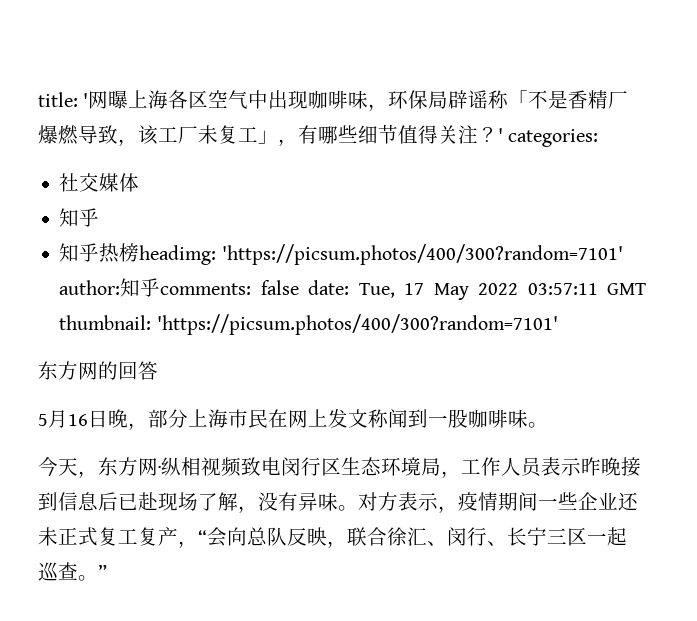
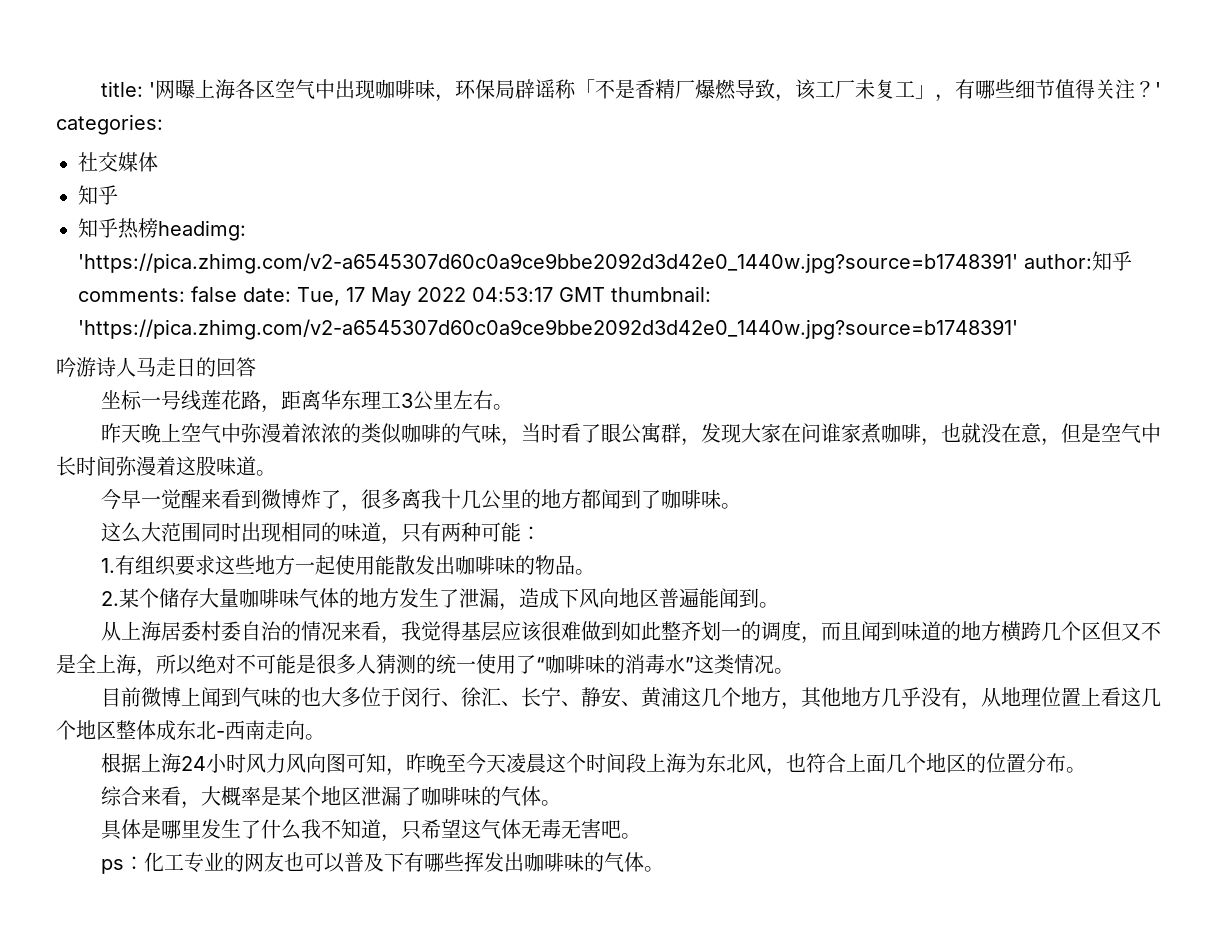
[221,244,623,265] 'https://picsum.photos/400/300?random=7101' -> [78,253,1018,274] 'https://pica.zhimg.com/v2-a6545307d60c0a9ce9bbe2092d3d42e0_1440w.jpg?source=b1748391'
[527,283,598,295] 03:57:11 -> [472,287,553,302] 04:53:17
[156,314,558,335] [38,361,158,380] [38,409,548,430] [38,457,641,478] [38,492,638,513] [38,527,627,548] [38,562,107,581] 'https://picsum.photos/400/300?random=7101' // 东方网的回答 // 5月16日晚，部分上海市民在网上发文称闻到一股咖啡味。 // 今天，东方网·纵相视频致电闵行区生态环境局，工作人员表示昨晚接到信息后已赴现场了解，没有异味。对方表示，疫情期间一些企业还未正式复工复产，“会向总队反映，联合徐汇、闵行、长宁三区一起巡查。” -> [78,319,1018,340] [56,357,256,378] [101,390,514,413] [101,423,1162,446] [56,456,276,476] [101,489,742,512] [101,522,542,545] [101,555,596,576] [101,588,780,611] [101,620,1162,644] [56,654,794,677] [101,687,1162,710] [56,720,325,741] [101,753,1087,776] [101,786,562,809] [101,819,642,842] [101,852,665,874] 'https://pica.zhimg.com/v2-a6545307d60c0a9ce9bbe2092d3d42e0_1440w.jpg?source=b1748391' // 吟游诗人马走日的回答 // 坐标一号线莲花路，距离华东理工3公里左右。 // 昨天晚上空气中弥漫着浓浓的类似咖啡的气味，当时看了眼公寓群，发现大家在问谁家煮咖啡，也就没在意，但是空气中长时间弥漫着这股味道。 // 今早一觉醒来看到微博炸了，很多离我十几公里的地方都闻到了咖啡味。 // 这么大范围同时出现相同的味道，只有两种可能： // 1.有组织要求这些地方一起使用能散发出咖啡味的物品。 // 2.某个储存大量咖啡味气体的地方发生了泄漏，造成下风向地区普遍能闻到。 // 从上海居委村委自治的情况来看，我觉得基层应该很难做到如此整齐划一的调度，而且闻到味道的地方横跨几个区但又不是全上海，所以绝对不可能是很多人猜测的统一使用了“咖啡味的消毒水”这类情况。 // 目前微博上闻到气味的也大多位于闵行、徐汇、长宁、静安、黄浦这几个地方，其他地方几乎没有，从地理位置上看这几个地区整体成东北-西南走向。 // 根据上海24小时风力风向图可知，昨晚至今天凌晨这个时间段上海为东北风，也符合上面几个地区的位置分布。 // 综合来看，大概率是某个地区泄漏了咖啡味的气体。 // 具体是哪里发生了什么我不知道，只希望这气体无毒无害吧。 // ps：化工专业的网友也可以普及下有哪些挥发出咖啡味的气体。

